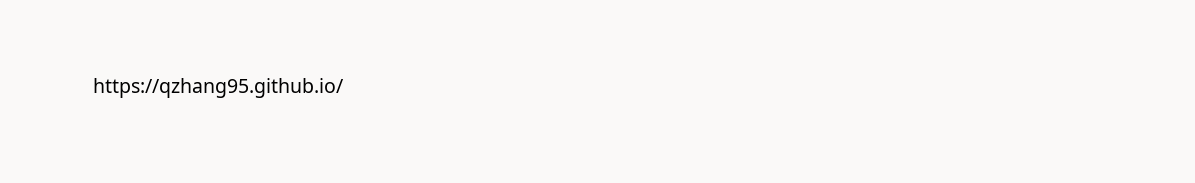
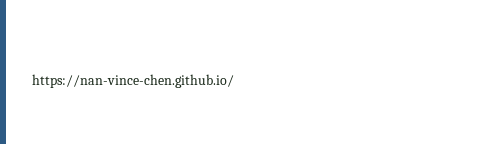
[93,78,344,98] https://qzhang95.github.io/ -> [32,74,234,88] https://nan-vince-chen.github.io/

